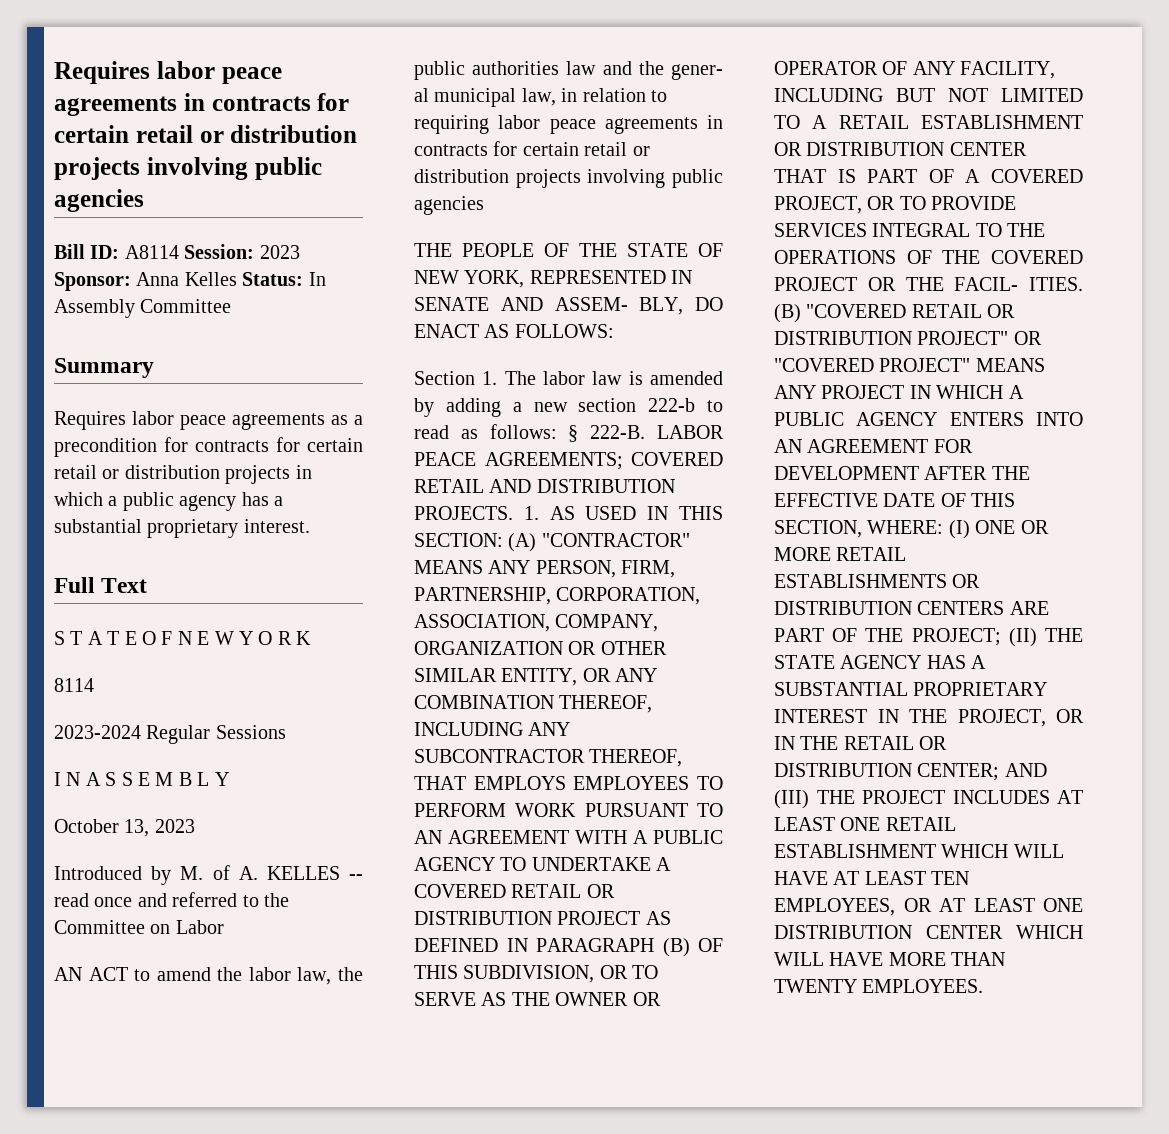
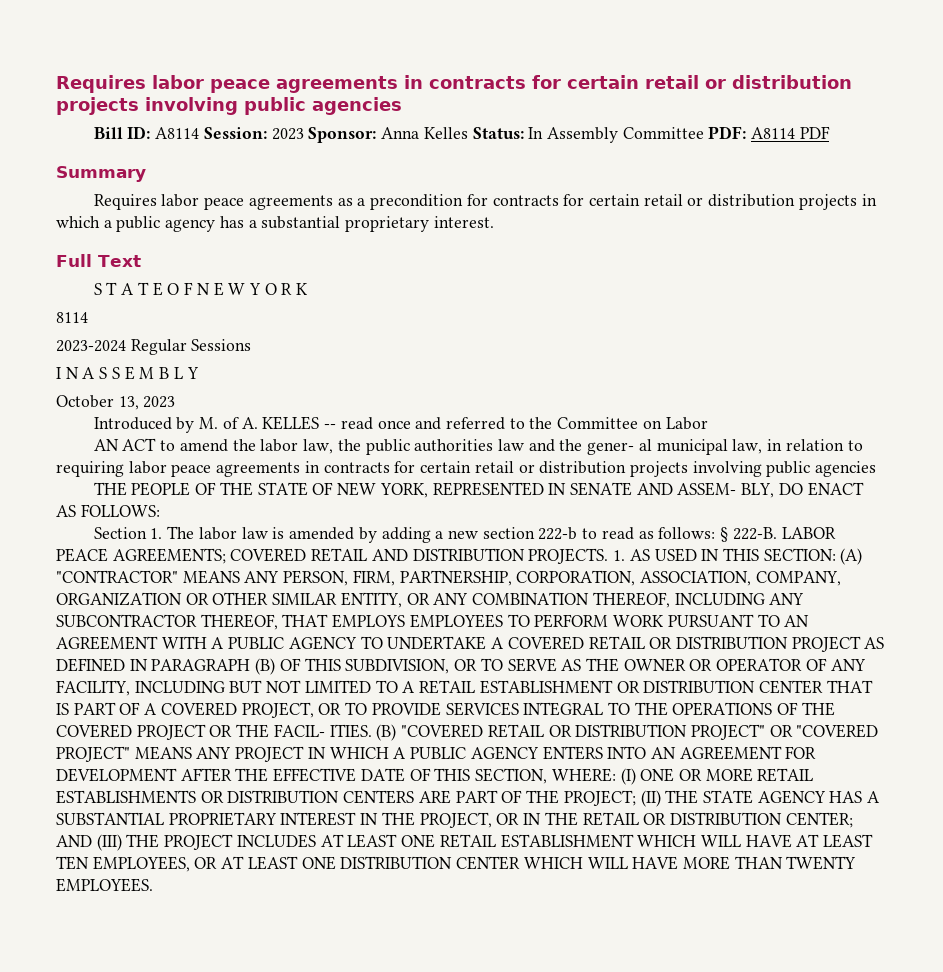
(232, 306) none -> [708,126,830,139] PDF: A8114 PDF

